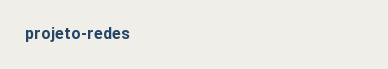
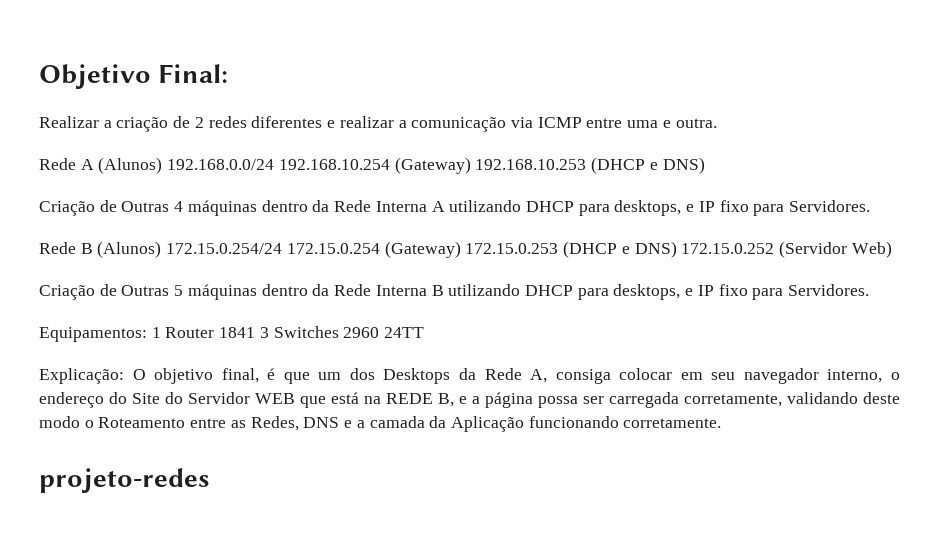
(25, 34) none -> [39,64,229,89] [39,116,717,132] [39,157,705,174] [39,200,871,216] [39,241,892,258] [39,284,870,300] [39,326,425,342] [39,368,900,384] [39,392,900,408] [39,416,722,432] Objetivo Final: // Realizar a criação de 2 redes diferentes e realizar a comunicação via ICMP entre uma e outra. // Rede A (Alunos) 192.168.0.0/24 192.168.10.254 (Gateway) 192.168.10.253 (DHCP e DNS) // Criação de Outras 4 máquinas dentro da Rede Interna A utilizando DHCP para desktops, e IP fixo para Servidores. // Rede B (Alunos) 172.15.0.254/24 172.15.0.254 (Gateway) 172.15.0.253 (DHCP e DNS) 172.15.0.252 (Servidor Web) // Criação de Outras 5 máquinas dentro da Rede Interna B utilizando DHCP para desktops, e IP fixo para Servidores. // Equipamentos: 1 Router 1841 3 Switches 2960 24TT // Explicação: O objetivo final, é que um dos Desktops da Rede A, consiga colocar em seu navegador interno, o endereço do Site do Servidor WEB que está na REDE B, e a página possa ser carregada corretamente, validando deste modo o Roteamento entre as Redes, DNS e a camada da Aplicação funcionando corretamente. //

